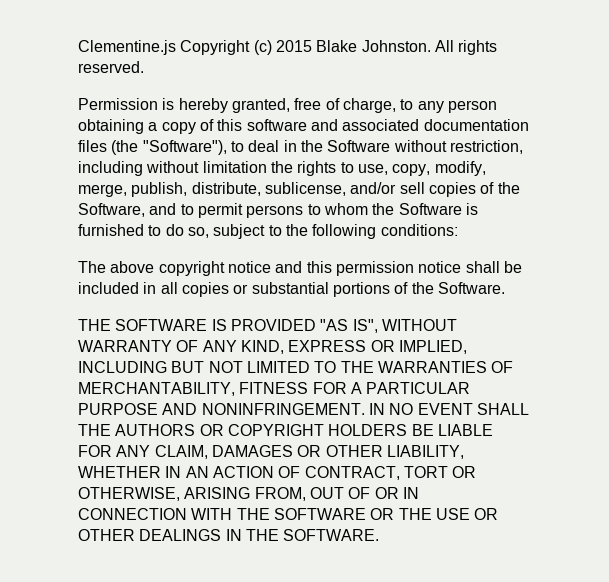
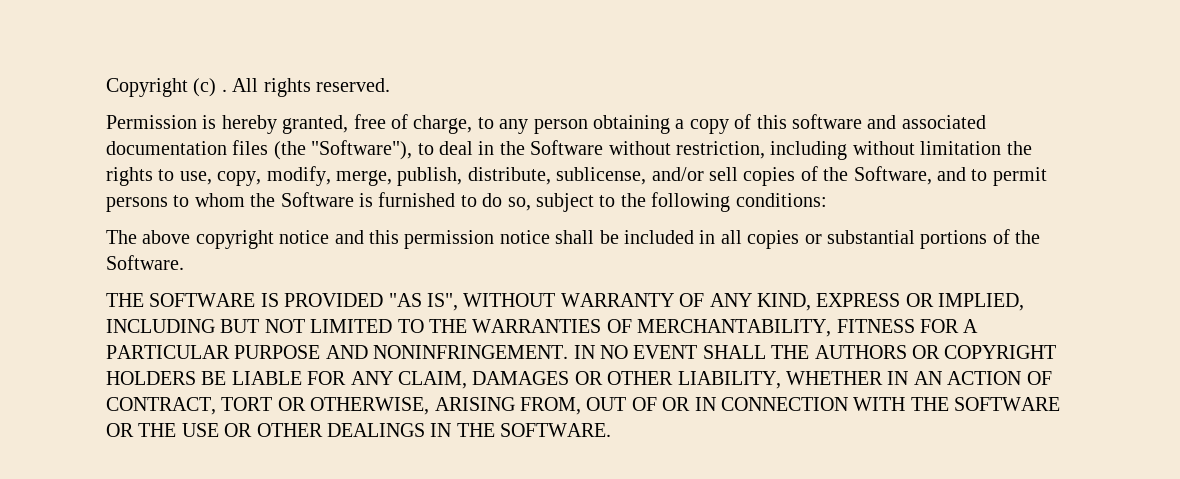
[78,40,176,55] Clementine.js -> (106, 87) none
[275,40,431,52] 2015 Blake Johnston. -> [221,89,227,92] .

